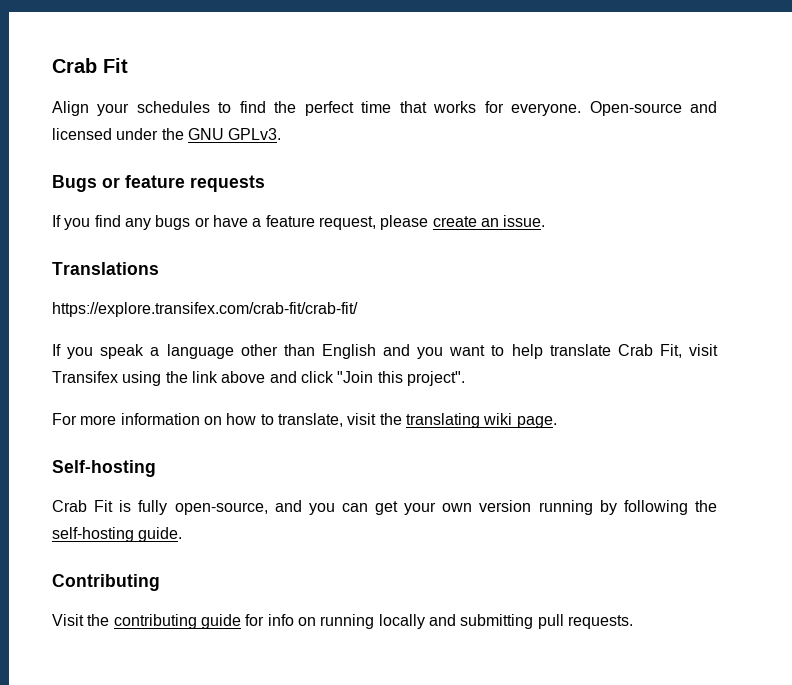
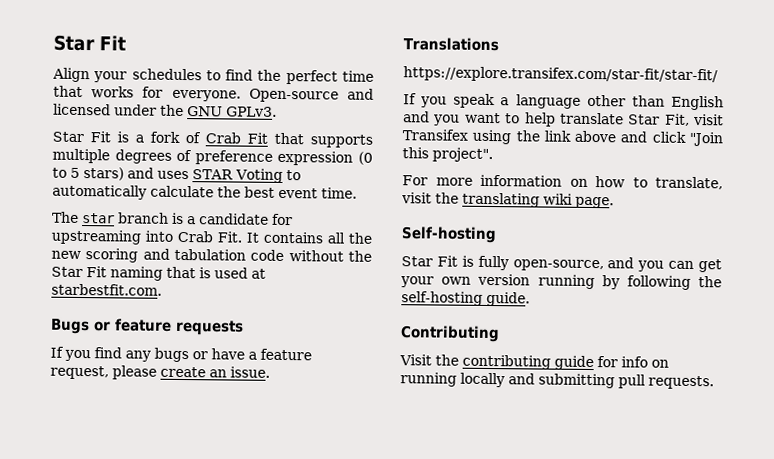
[52,58,97,73] Crab -> [53,34,95,52] Star
(282, 134) none -> [52,131,373,148] [52,148,373,166] [52,167,301,183] [52,184,357,200] [52,211,293,226] [51,229,372,245] [51,248,372,263] [51,266,266,281] [51,283,162,296] // Star Fit is a fork of Crab Fit that supports multiple degrees of preference expression (0 to 5 stars) and uses STAR Voting to automatically calculate the best event time. // The star branch is a candidate for upstreaming into Crab Fit. It contains all the new scoring and tabulation code without the Star Fit naming that is used at starbestfit.com.
[52,302,358,317] https://explore.transifex.com/crab-fit/crab-fit/ -> [403,66,718,84] https://explore.transifex.com/star-fit/star-fit/
[617,344,653,356] Crab -> [628,114,661,125] Star
[52,500,87,512] Crab -> [401,256,433,267] Star

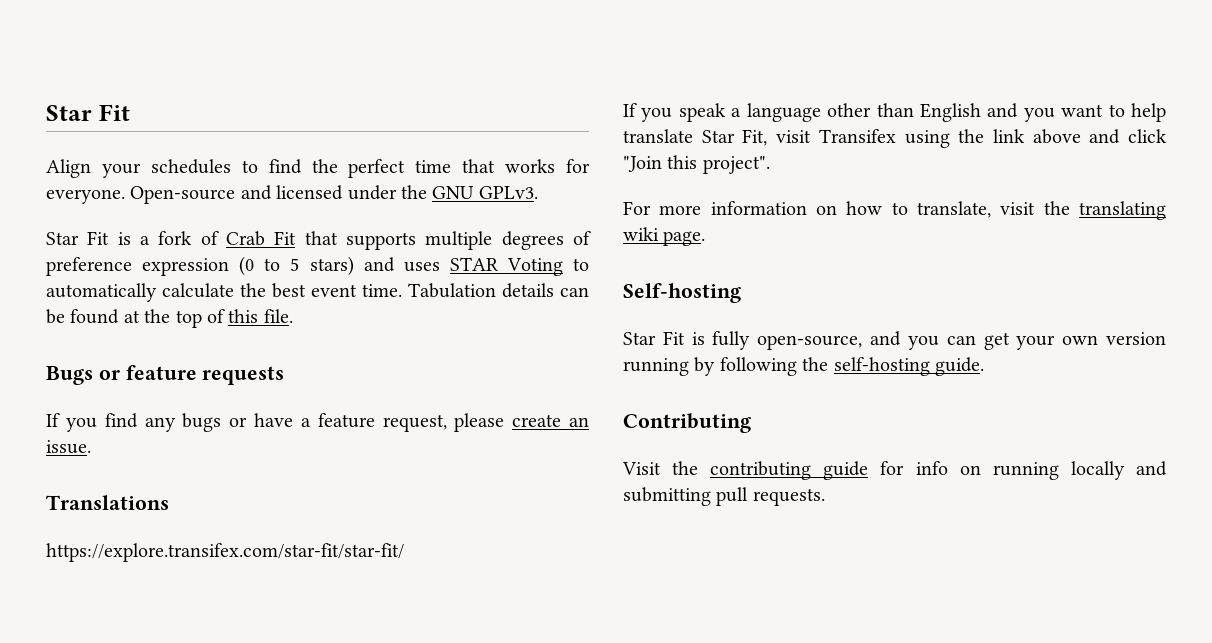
[52,211,293,226] [51,229,372,245] [51,248,372,263] [51,266,266,281] [51,283,162,296] // The star branch is a candidate for upstreaming into Crab Fit. It contains all the new scoring and tabulation code without the Star Fit naming that is used at starbestfit.com. -> [408,283,589,298] [46,309,293,328] Tabulation details can be found at the top of this file.

